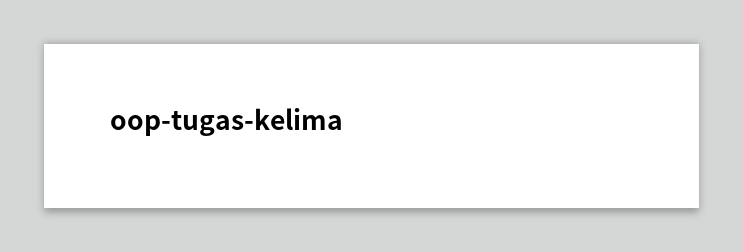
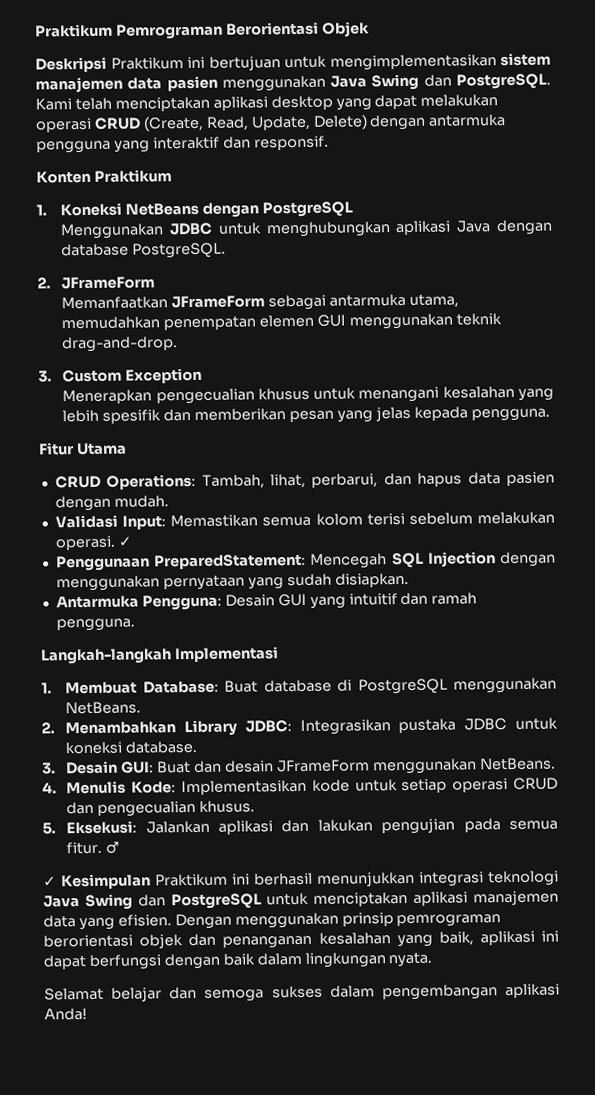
[110,108,343,136] oop-tugas-kelima -> [35,21,370,40] [35,52,551,73] [35,73,551,93] [35,94,499,112] [35,114,507,133] [36,135,329,154] [36,169,172,184] [36,201,353,218] [60,219,553,240] [61,242,227,259] [37,276,156,290] [61,293,459,311] [61,313,502,331] [62,336,179,353] [38,367,203,384] [62,385,554,405] [62,406,550,424] [38,442,127,456] [54,471,556,490] [54,495,169,512] [54,511,555,530] [54,535,132,551] [55,551,556,572] [55,572,409,592] [55,592,478,611] [55,618,135,632] [40,646,279,665] [41,677,557,695] [65,701,142,715] [41,717,558,737] [65,740,198,755] [42,757,556,775] [42,777,558,796] [66,800,256,817] [42,818,558,835] [66,841,120,855] [43,870,559,890] [43,890,559,911] [43,912,502,931] [43,930,559,949] [43,951,433,970] [44,983,560,1002] [44,1008,87,1021] Praktikum Pemrograman Berorientasi Objek // Deskripsi Praktikum ini bertujuan untuk mengimplementasikan sistem manajemen data pasien menggunakan Java Swing dan PostgreSQL. Kami telah menciptakan aplikasi desktop yang dapat melakukan operasi CRUD (Create, Read, Update, Delete) dengan antarmuka pengguna yang interaktif dan responsif. // Konten Praktikum // 1. Koneksi NetBeans dengan PostgreSQL // Menggunakan JDBC untuk menghubungkan aplikasi Java dengan database PostgreSQL. // 2. JFrameForm // Memanfaatkan JFrameForm sebagai antarmuka utama, memudahkan penempatan elemen GUI menggunakan teknik drag-and-drop. // 3. Custom Exception // Menerapkan pengecualian khusus untuk menangani kesalahan yang lebih spesifik dan memberikan pesan yang jelas kepada pengguna. // Fitur Utama // CRUD Operations: Tambah, lihat, perbarui, dan hapus data pasien dengan mudah. // Validasi Input: Memastikan semua kolom terisi sebelum melakukan operasi. ✓ // Penggunaan PreparedStatement: Mencegah SQL Injection dengan menggunakan pernyataan yang sudah disiapkan. // Antarmuka Pengguna: Desain GUI yang intuitif dan ramah pengguna. // Langkah-langkah Implementasi // 1. Membuat Database: Buat database di PostgreSQL menggunakan NetBeans. // 2. Menambahkan Library JDBC: Integrasikan pustaka JDBC untuk koneksi database. // 3. Desain GUI: Buat dan desain JFrameForm menggunakan NetBeans. // 4. Menulis Kode: Implementasikan kode untuk setiap operasi CRUD dan pengecualian khusus. // 5. Eksekusi: Jalankan aplikasi dan lakukan pengujian pada semua fitur. ♂ // ✓ Kesimpulan Praktikum ini berhasil menunjukkan integrasi teknologi Java Swing dan PostgreSQL untuk menciptakan aplikasi manajemen data yang efisien. Dengan menggunakan prinsip pemrograman berorientasi objek dan penanganan kesalahan yang baik, aplikasi ini dapat berfungsi dengan baik dalam lingkungan nyata. // Selamat belajar dan semoga sukses dalam pengembangan aplikasi Anda!

